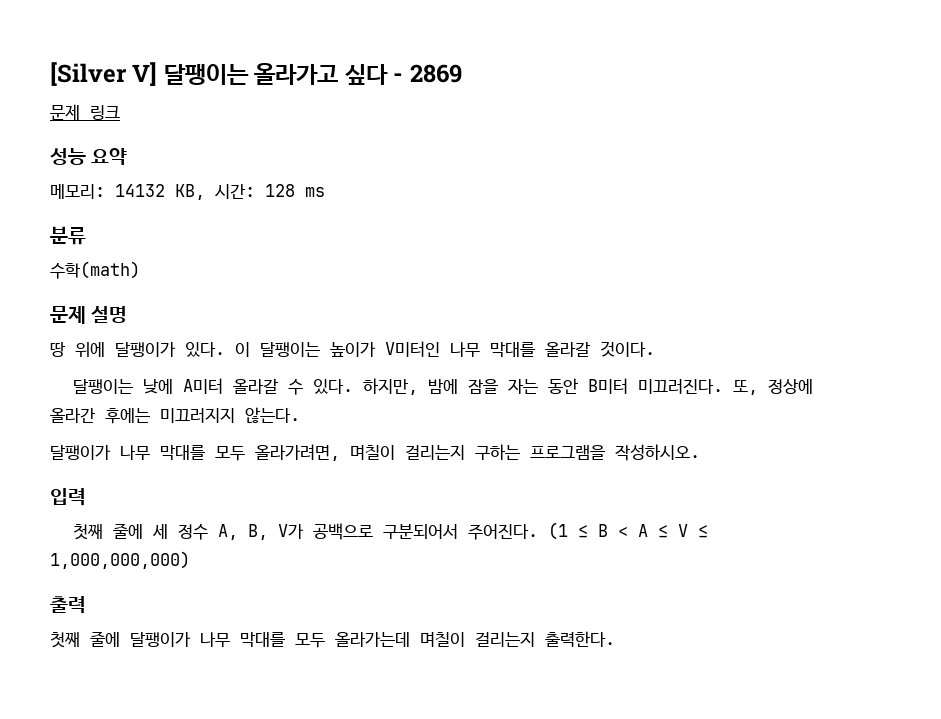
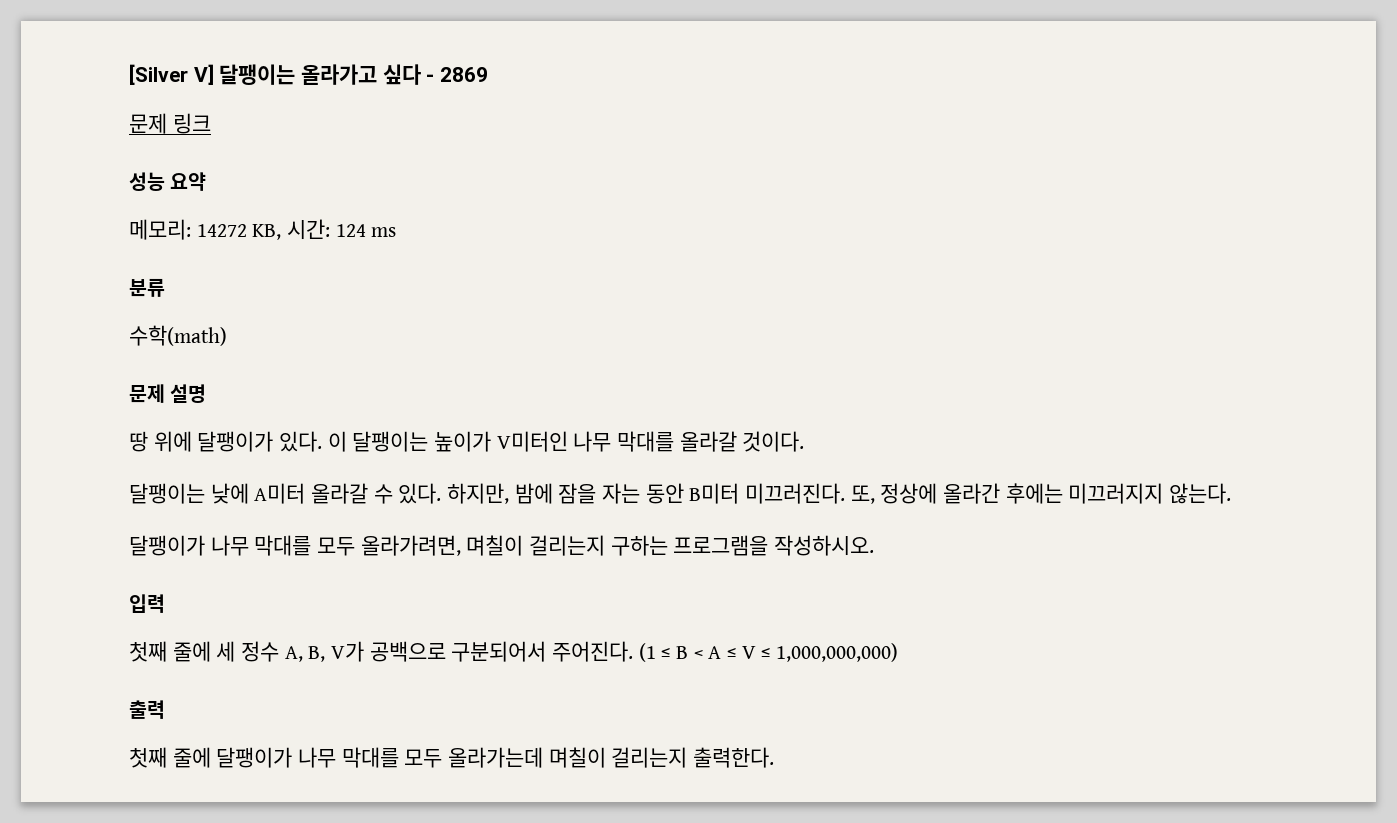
[115,184,165,197] 14132 -> [196,224,247,237] 14272
[265,184,295,197] 128 -> [335,224,366,237] 124

